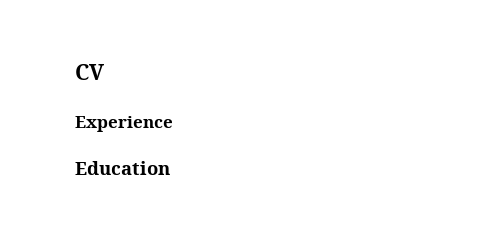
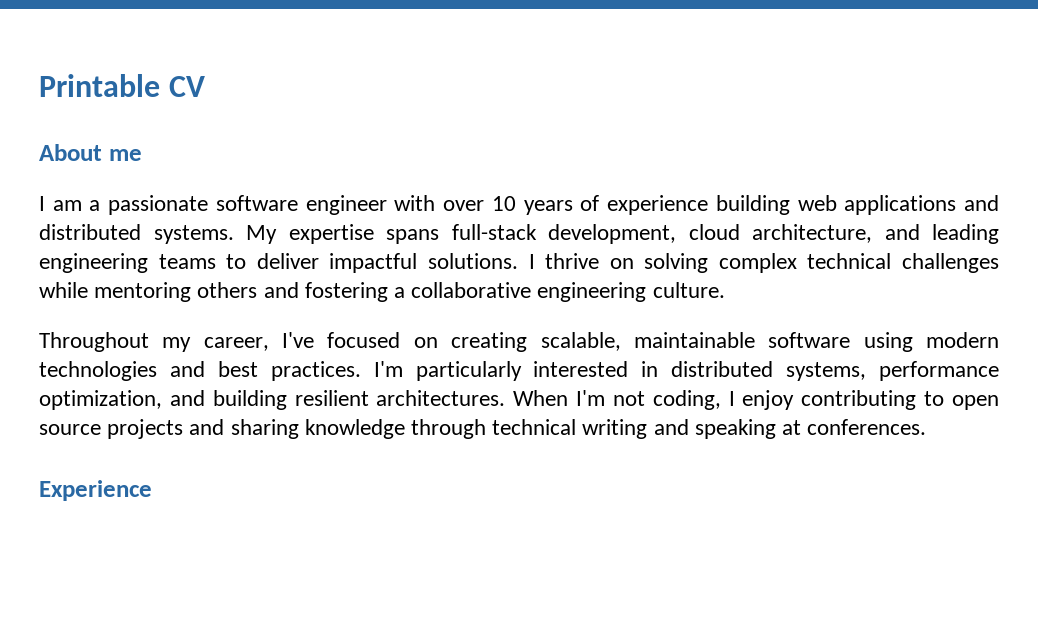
(75, 72) none -> [39,74,160,97] Printable
(104, 72) none -> [39,144,142,161] [39,195,1000,215] [39,224,999,244] [39,253,1000,273] [39,282,725,302] [39,332,1000,352] [39,361,999,381] [39,390,999,410] [39,419,927,439] // About me // I am a passionate software engineer with over 10 years of experience building web applications and distributed systems. My expertise spans full-stack development, cloud architecture, and leading engineering teams to deliver impactful solutions. I thrive on solving complex technical challenges while mentoring others and fostering a collaborative engineering culture. // Throughout my career, I've focused on creating scalable, maintainable software using modern technologies and best practices. I'm particularly interested in distributed systems, performance optimization, and building resilient architectures. When I'm not coding, I enjoy contributing to open source projects and sharing knowledge through technical writing and speaking at conferences.
[75,161,170,175] // Education -> (152, 490) none

